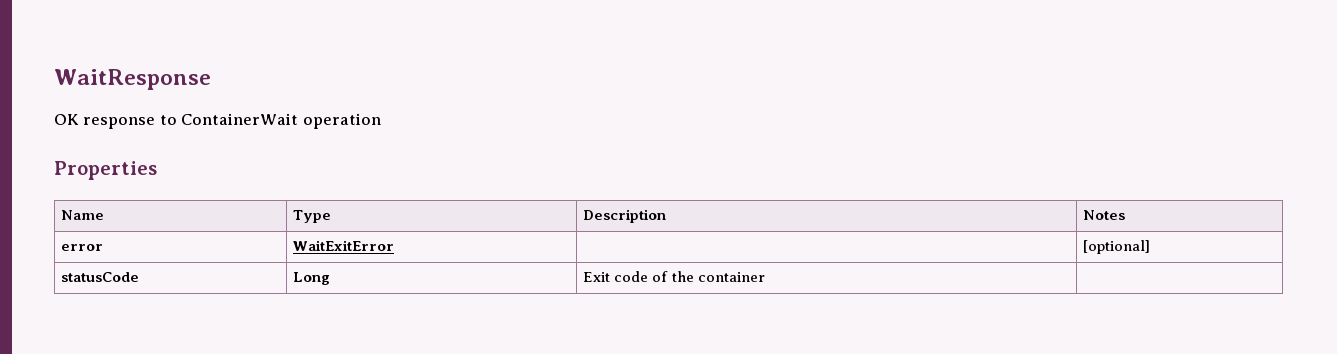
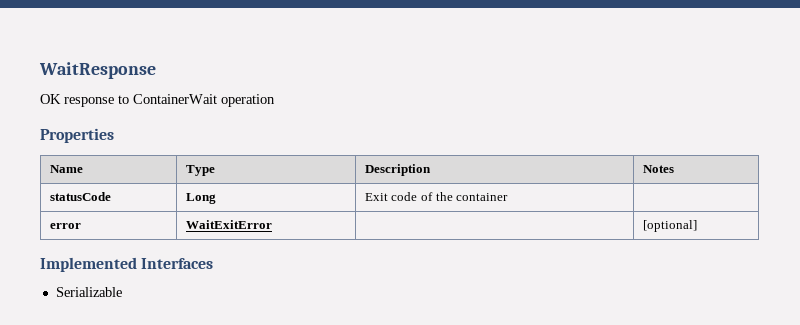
[61,244,104,251] [293,240,395,251] [1083,240,1151,254] // error | WaitExitError | | [optional] -> (674, 169) none
(765, 277) none -> [49,223,81,229] [185,220,272,229] [642,220,697,232] [40,257,214,272] [55,287,122,297] // error | WaitExitError | | [optional] // Implemented Interfaces // Serializable

